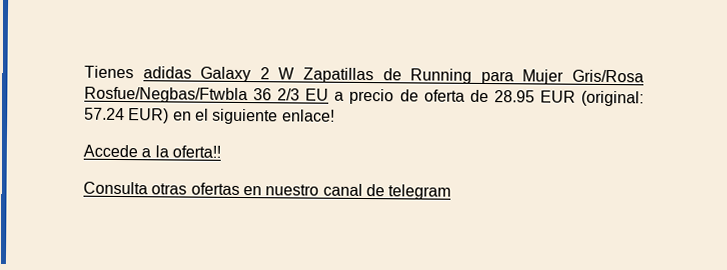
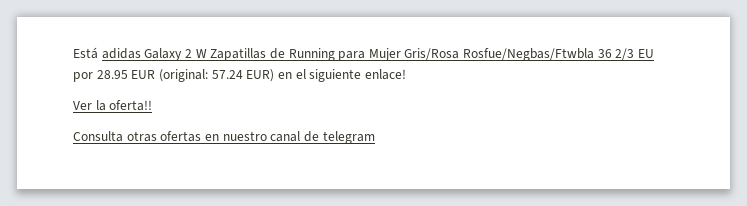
[84,65,134,79] Tienes -> [73,47,98,59] Está
[334,88,489,105] a precio de oferta de -> [73,72,93,82] por
[83,144,152,158] Accede a -> [73,101,92,110] Ver

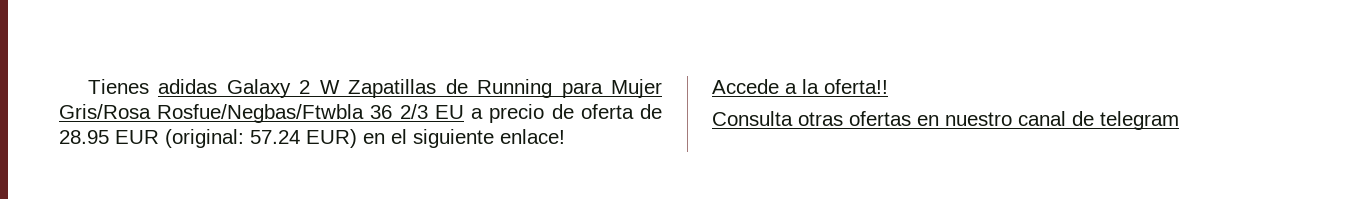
[73,47,98,59] Está -> [87,79,149,94] Tienes
[73,72,93,82] por -> [471,104,662,123] a precio de oferta de
[73,101,92,110] Ver -> [712,79,797,94] Accede a

